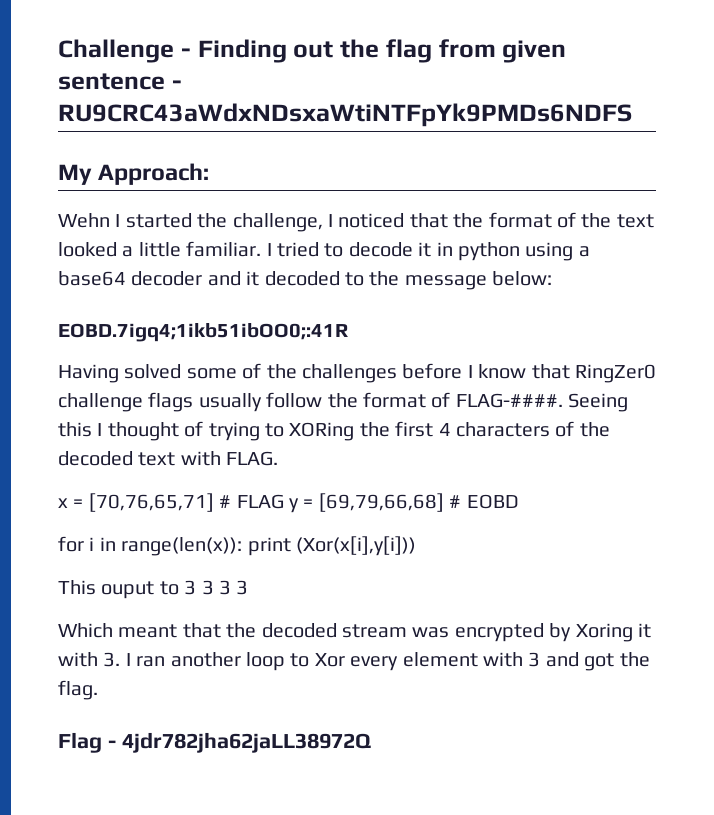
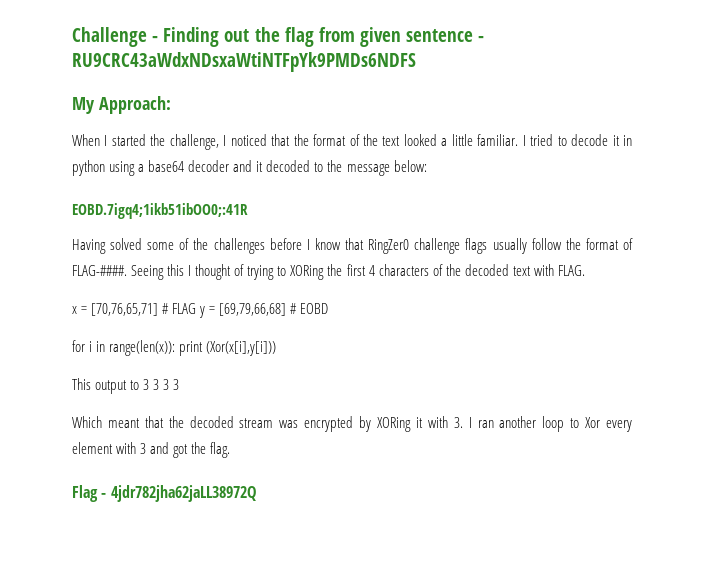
[58,213,110,228] Wehn -> [72,134,100,146] When
[101,581,155,599] ouput -> [95,380,128,394] output
[575,623,633,642] Xoring -> [377,417,412,432] XORing

